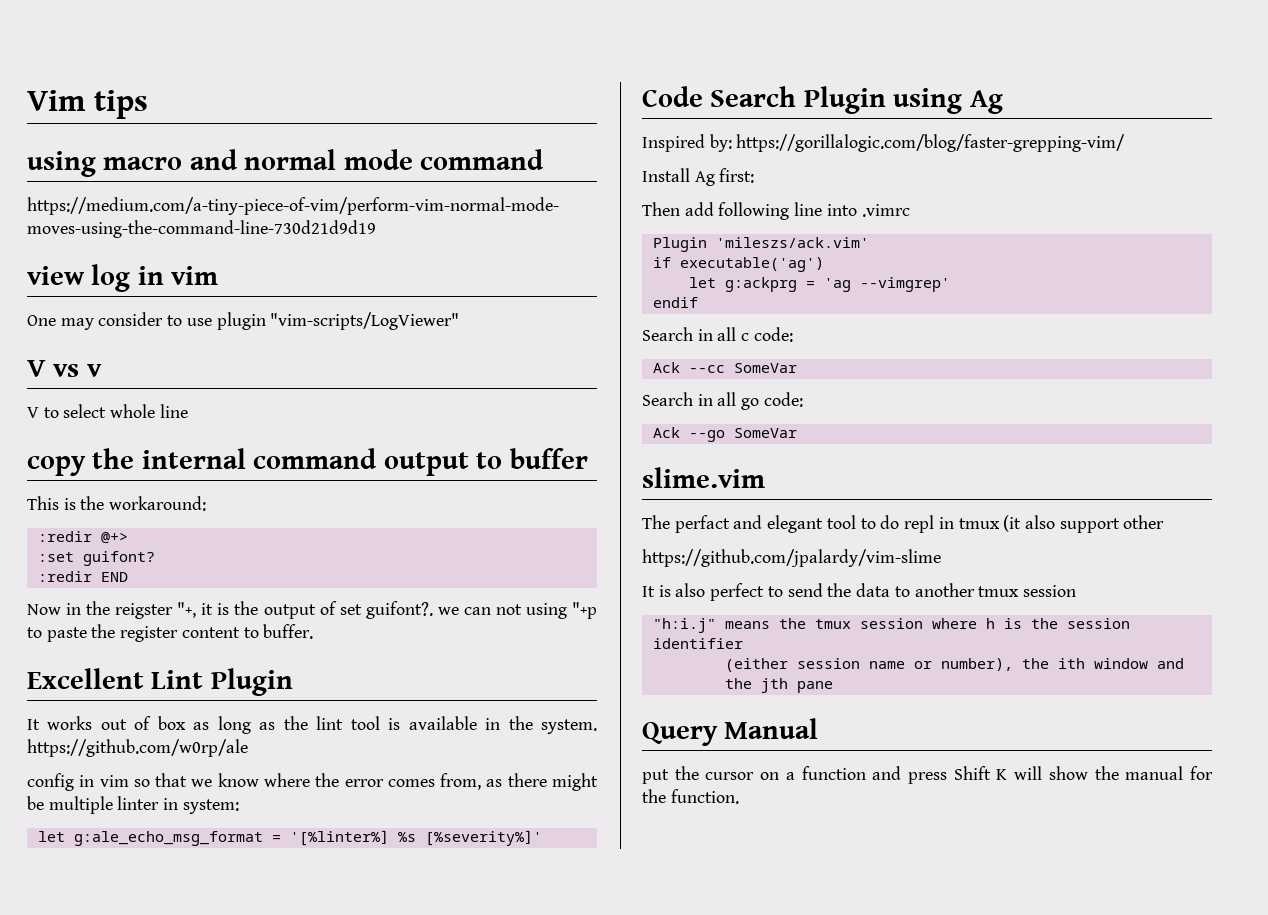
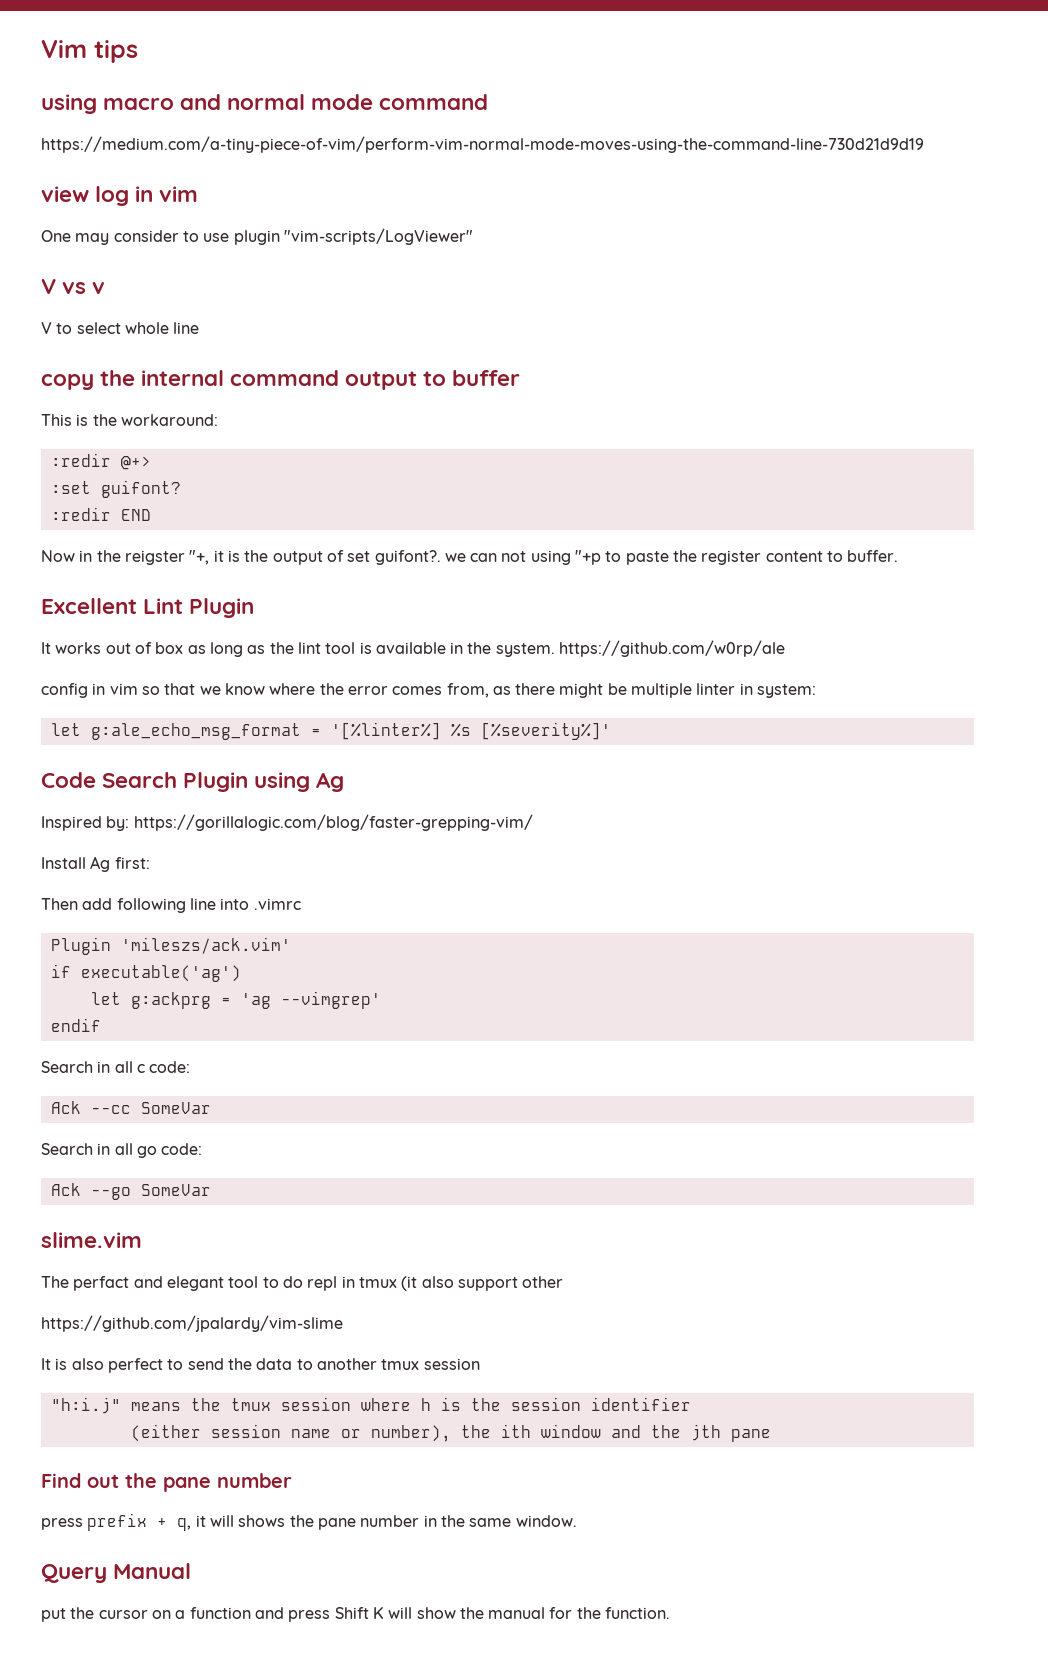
(833, 687) none -> [41,1473,292,1492] [41,1513,577,1531] // Find out the pane number // press prefix + q, it will shows the pane number in the same window.

